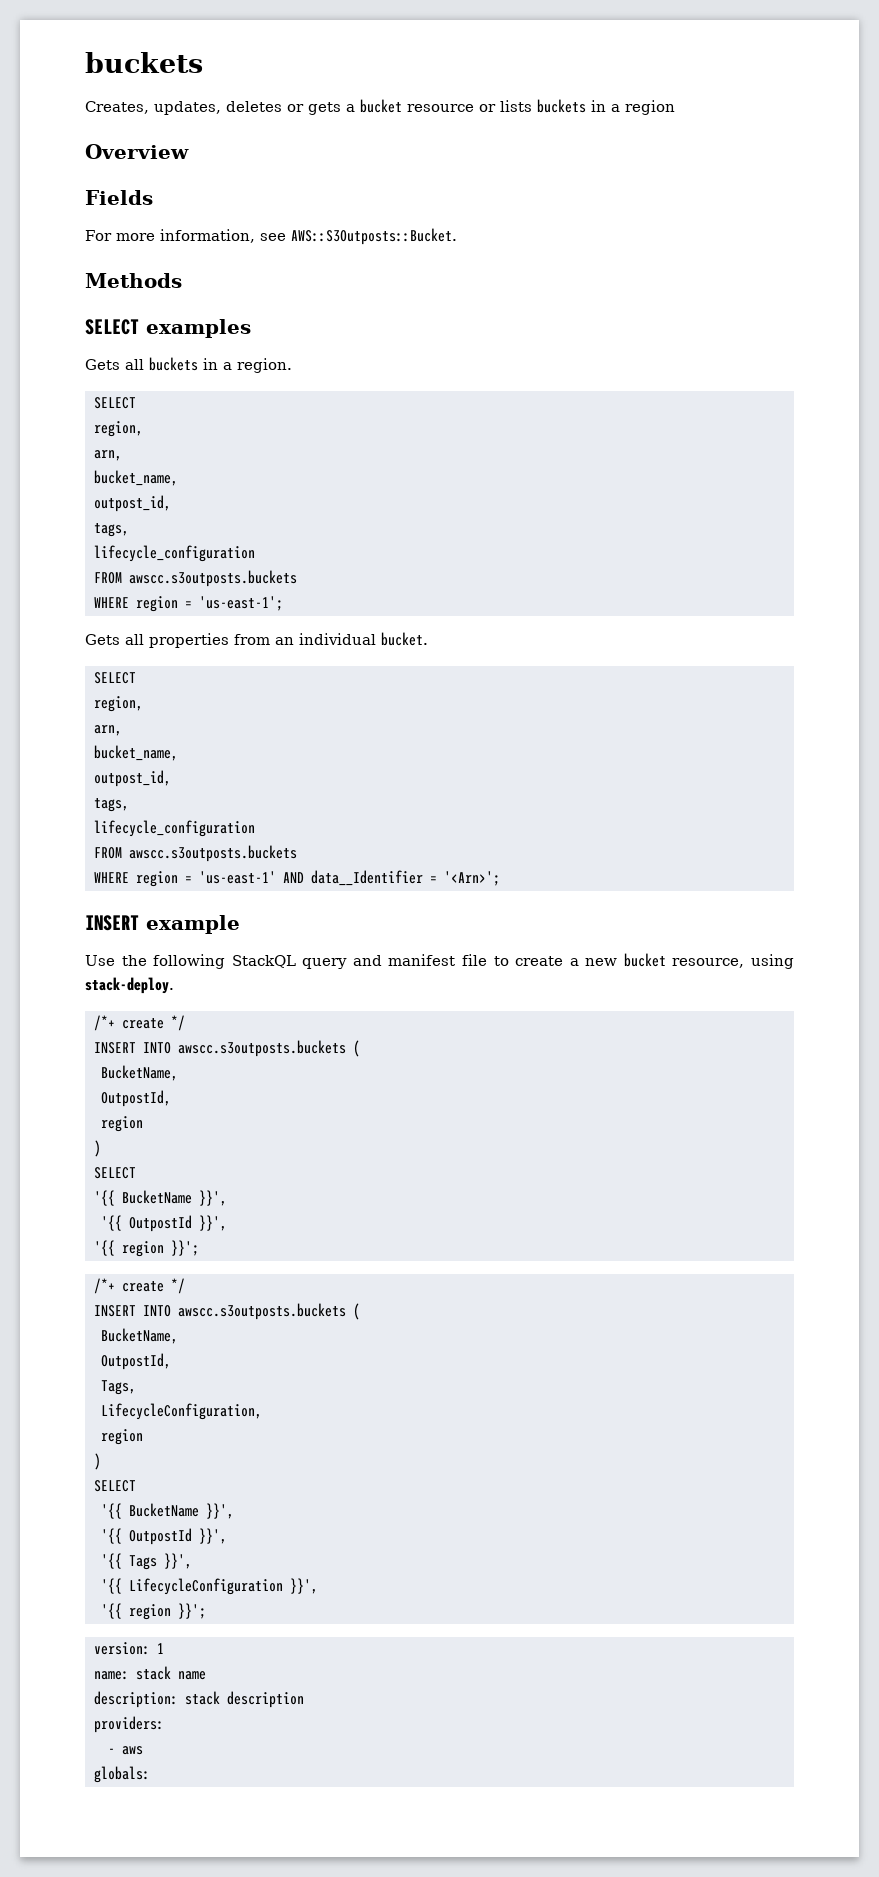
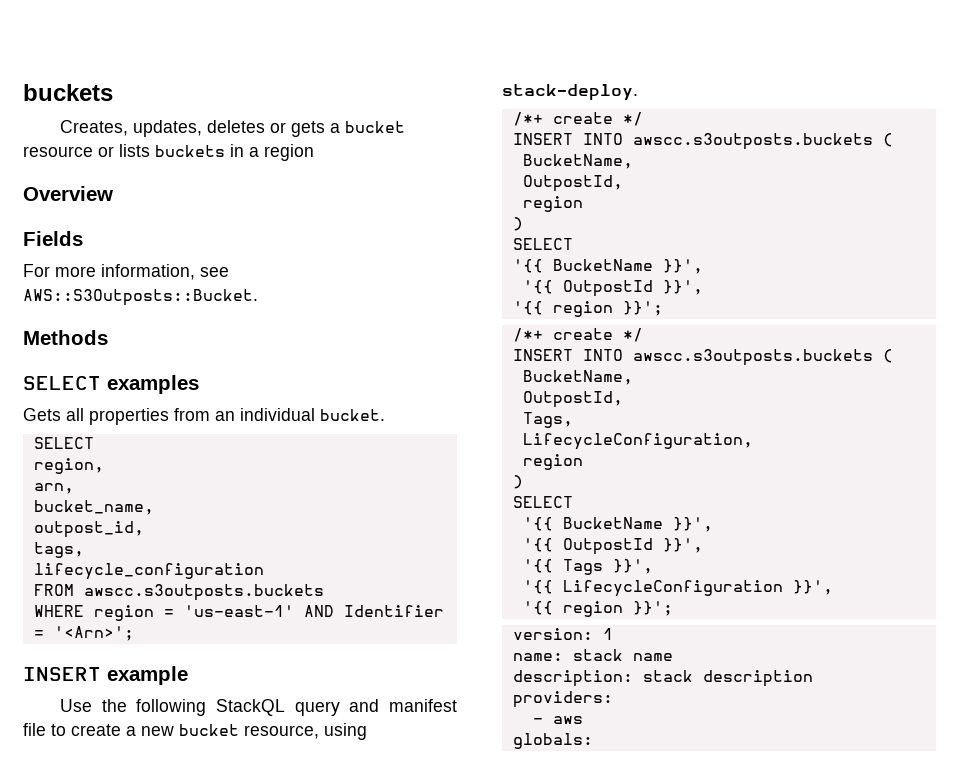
[85,357,292,373] [94,397,136,409] [94,421,143,437] [94,450,122,461] [94,470,178,486] [94,495,171,512] [94,523,129,537] [94,545,255,562] [94,570,297,587] [94,596,283,612] // Gets all buckets in a region. // SELECT // region, // arn, // bucket_name, // outpost_id, // tags, // lifecycle_configuration // FROM awscc.s3outposts.buckets // WHERE region = 'us-east-1'; -> (199, 384) none
[311,870,423,886] data__Identifier -> [343,605,444,617] Identifier

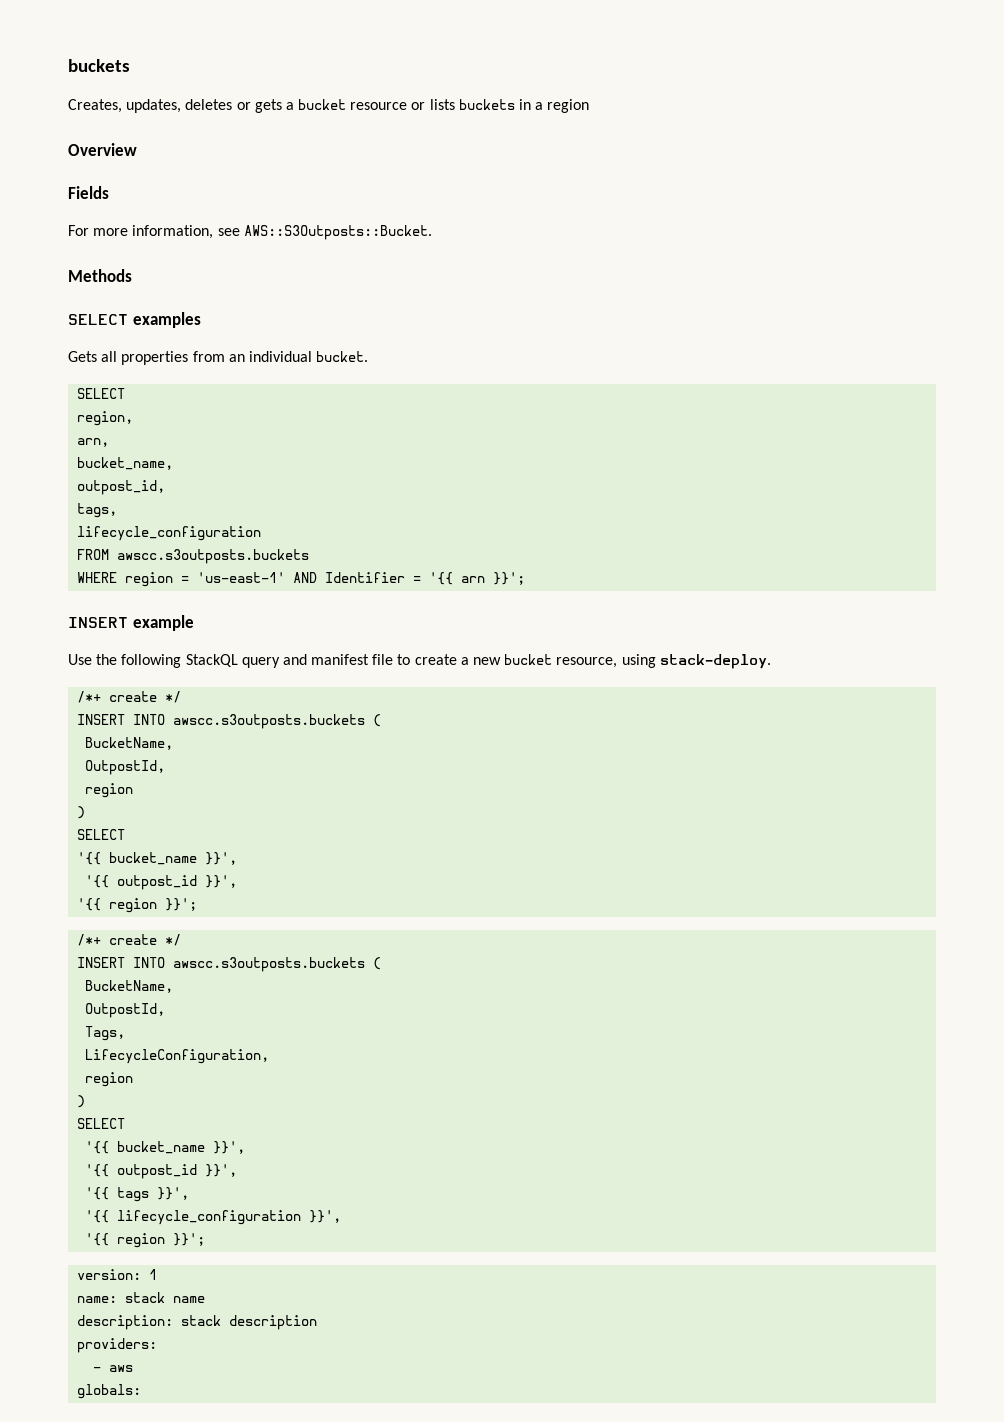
[53,626,134,641] '<Arn>'; -> [429,572,526,585] '{{ arn }}';
[552,259,703,274] [522,280,653,297] BucketName }}', // '{{ OutpostId -> [109,852,238,865] [85,875,198,890] bucket_name }}', // '{{ outpost_id
[562,517,713,532] [522,538,703,555] [522,559,653,575] [522,580,783,597] BucketName }}', // '{{ OutpostId }}', // '{{ Tags }}', // '{{ LifecycleConfiguration -> [117,1141,246,1154] [85,1164,238,1179] [85,1187,190,1202] [85,1210,302,1225] bucket_name }}', // '{{ outpost_id }}', // '{{ tags }}', // '{{ lifecycle_configuration

